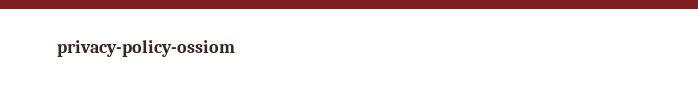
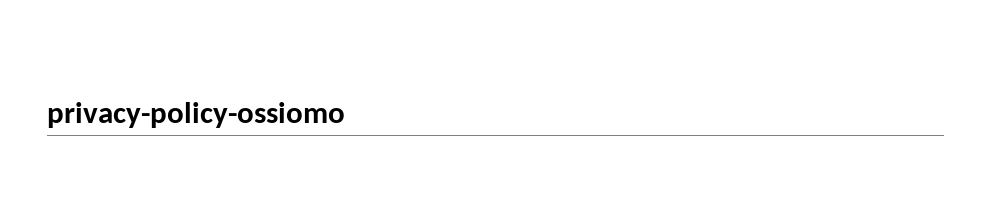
[57,40,235,57] privacy-policy-ossiom -> [47,102,345,128] privacy-policy-ossiomo

